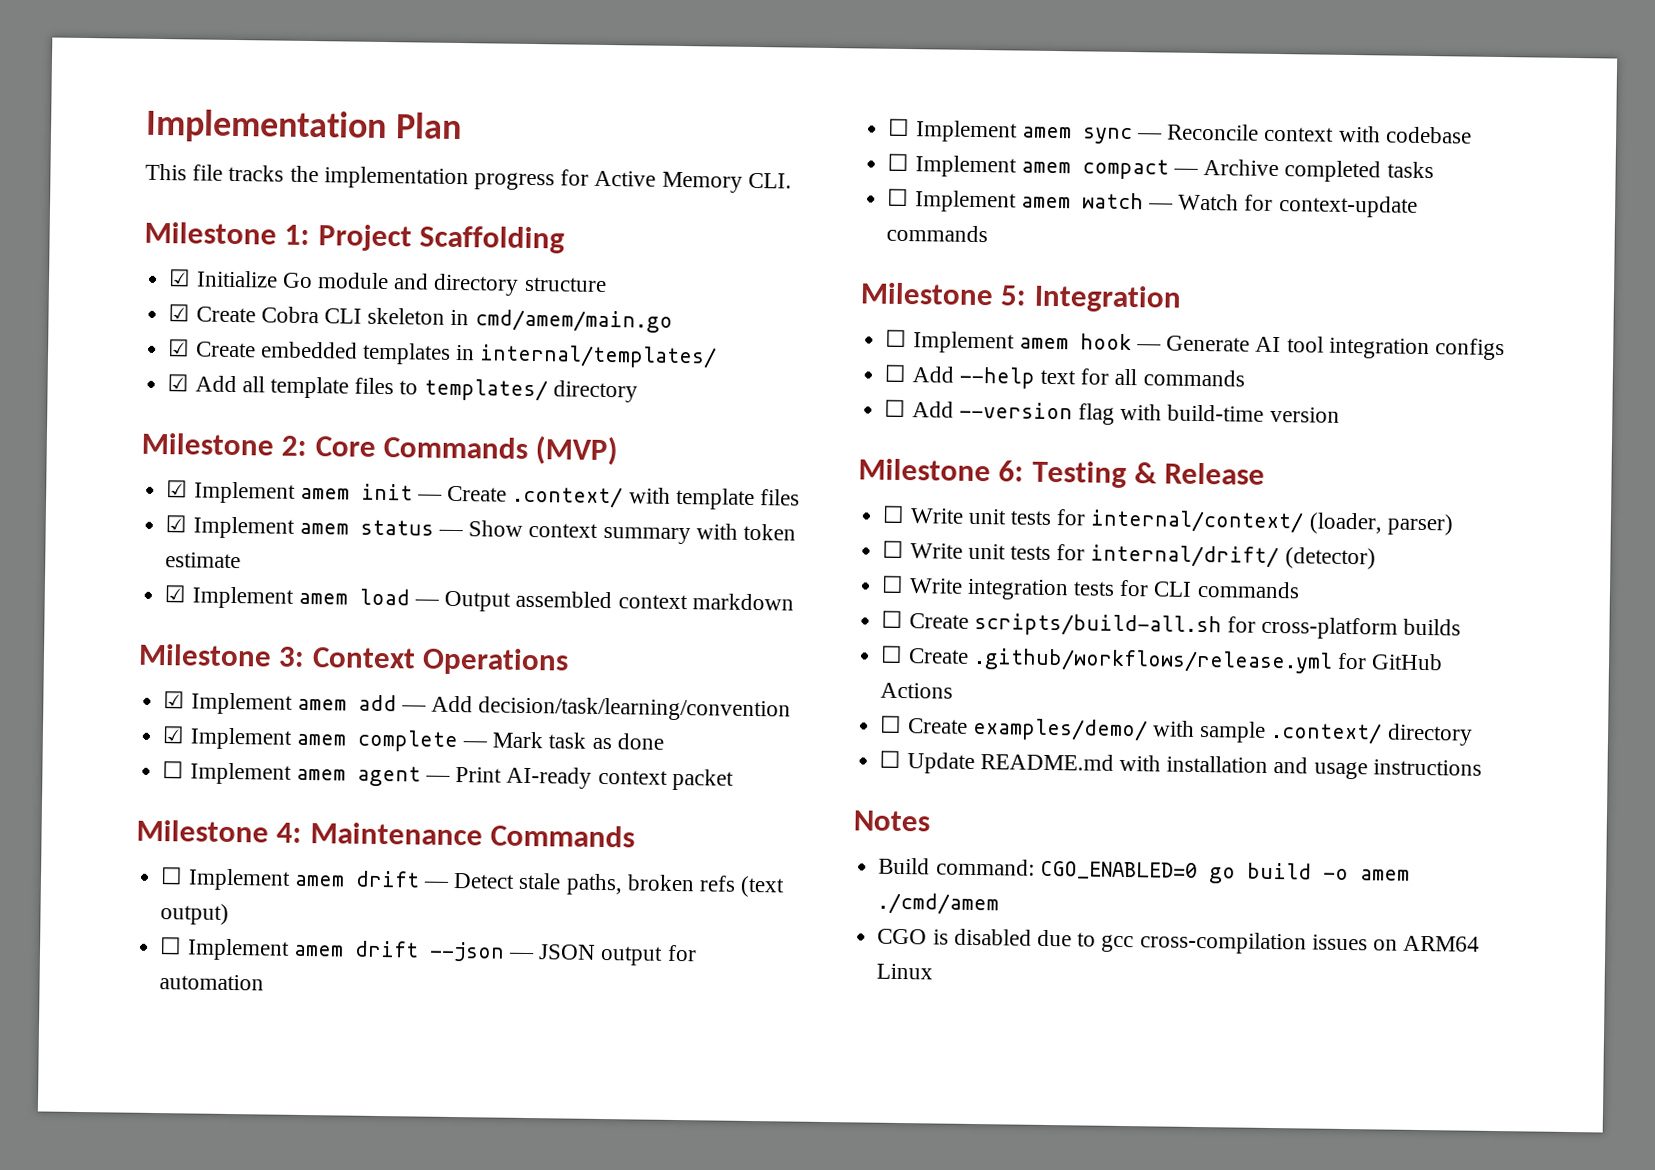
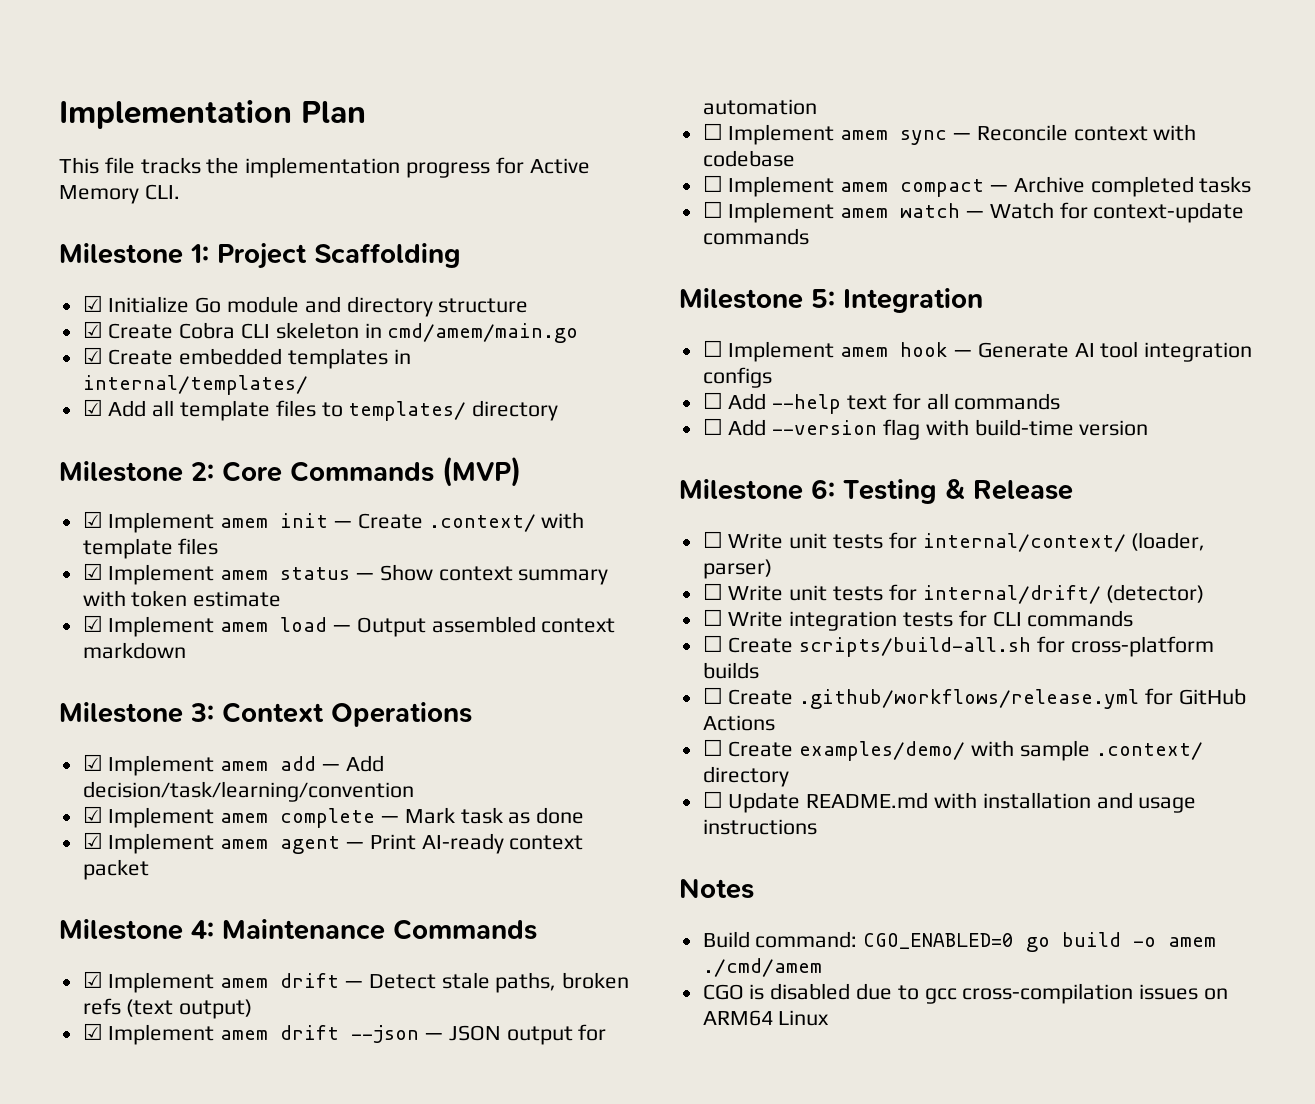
[162,761,185,779] ☐ -> [82,832,103,849] ☑
[160,867,184,885] ☐ -> [82,971,103,988] ☑
[159,937,183,955] ☐ -> [82,1023,103,1040] ☑

